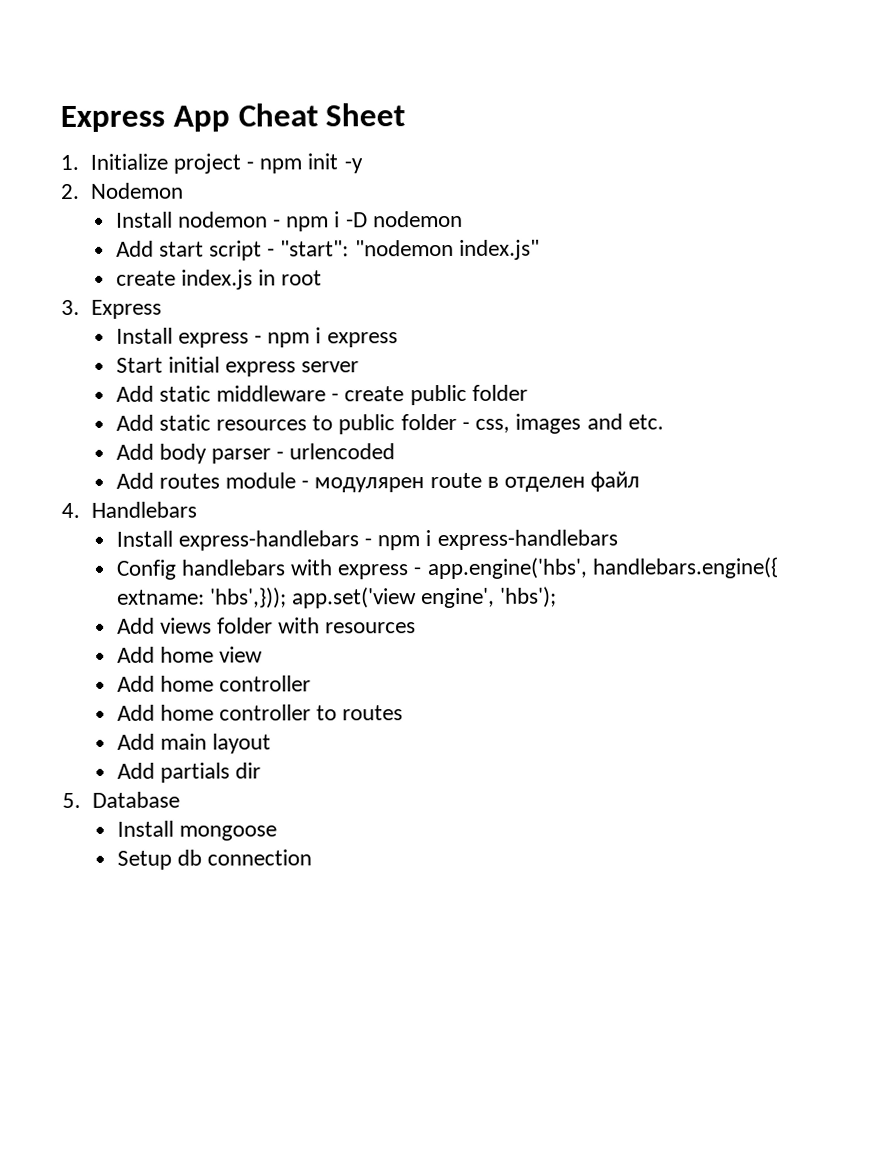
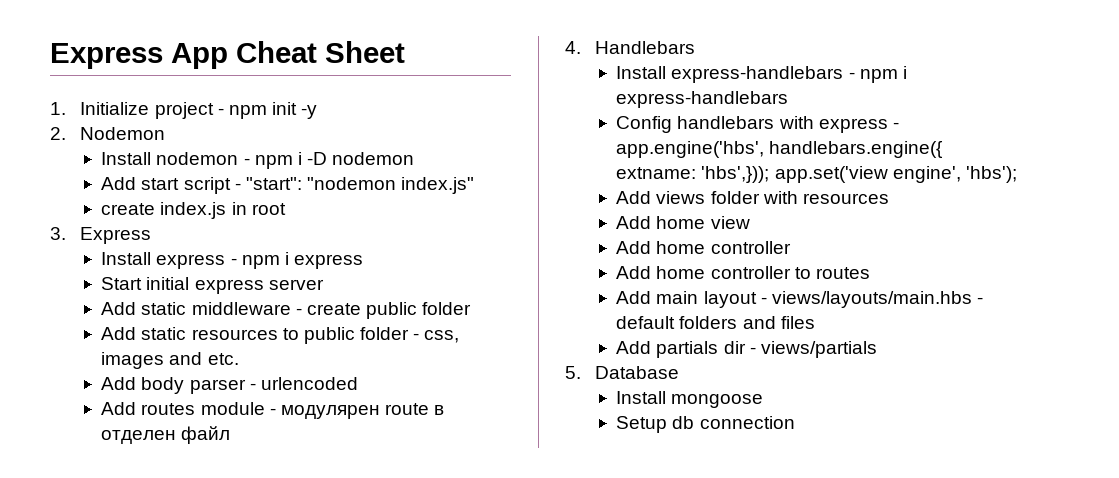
(272, 743) none -> [760,291,983,308] [616,316,815,329] - views/layouts/main.hbs - default folders and files
(262, 770) none -> [749,341,877,358] - views/partials

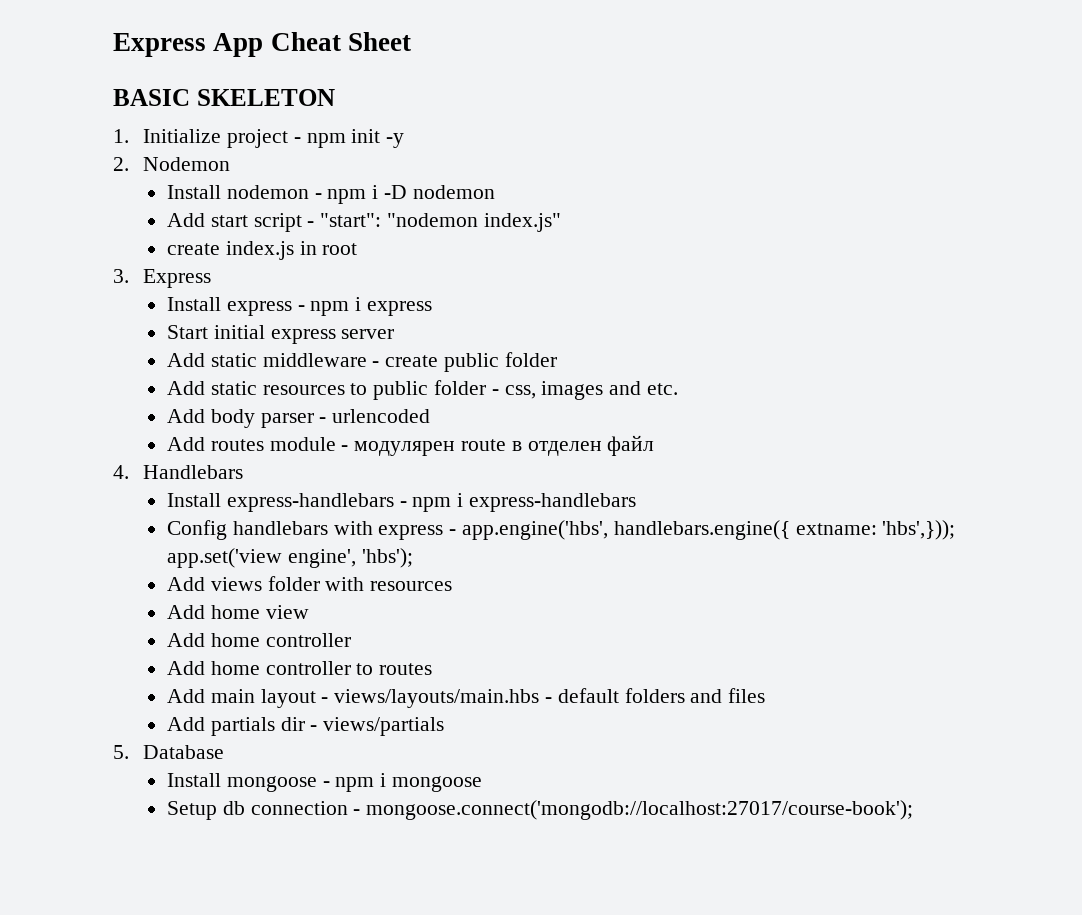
(405, 52) none -> [113,89,335,106] // BASIC SKELETON
(764, 401) none -> [322,773,482,792] - npm i mongoose
(795, 422) none -> [353,800,914,820] - mongoose.connect('mongodb://localhost:27017/course-book');

